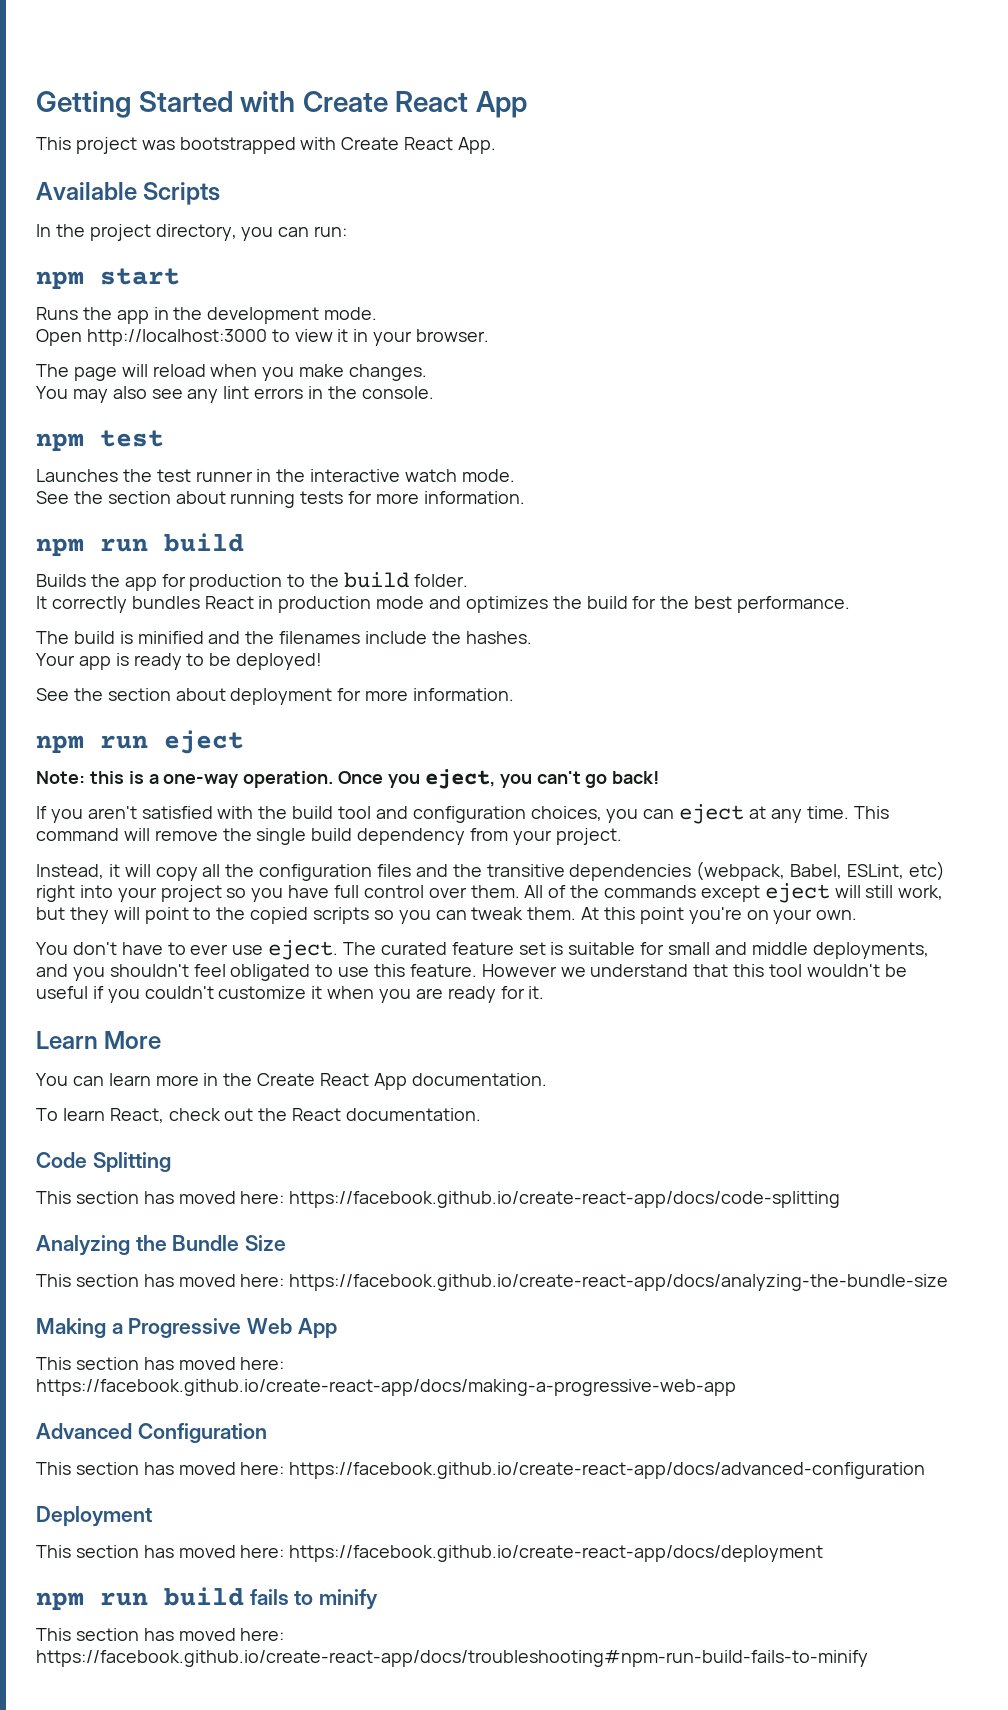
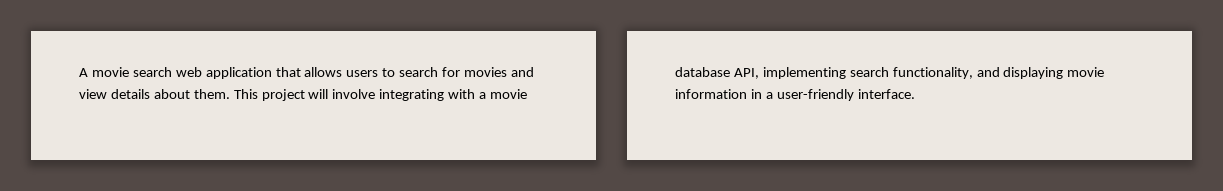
[36,91,527,118] [36,137,497,154] [36,182,221,205] [36,224,348,241] [36,268,180,290] [36,307,378,324] [36,329,490,346] [36,364,428,381] [36,386,434,403] [36,430,164,452] [36,469,515,482] [36,491,525,508] [36,533,244,557] [36,572,468,591] [36,596,851,613] [36,631,532,644] [36,653,323,670] [36,688,515,705] [36,730,244,754] [36,769,660,789] [36,804,889,824] [36,828,622,845] [36,861,945,881] [36,883,944,903] [36,907,858,924] [36,940,929,960] [36,964,907,981] [36,986,545,1003] [36,1031,162,1049] [36,1073,547,1090] [36,1108,482,1123] [36,1152,171,1173] [36,1191,841,1208] [36,1235,287,1256] [36,1274,949,1291] [36,1318,337,1339] [36,1357,285,1370] [36,1379,736,1396] [36,1423,267,1443] [36,1462,926,1479] [36,1506,152,1527] [36,1545,824,1562] [36,1587,379,1611] [36,1628,285,1641] [36,1650,868,1667] Getting Started with Create React App // This project was bootstrapped with Create React App. // Available Scripts // In the project directory, you can run: // npm start // Runs the app in the development mode. // Open http://localhost:3000 to view it in your browser. // The page will reload when you make changes. // You may also see any lint errors in the console. // npm test // Launches the test runner in the interactive watch mode. // See the section about running tests for more information. // npm run build // Builds the app for production to the build folder. // It correctly bundles React in production mode and optimizes the build for the best performance. // The build is minified and the filenames include the hashes. // Your app is ready to be deployed! // See the section about deployment for more information. // npm run eject // Note: this is a one-way operation. Once you eject, you can't go back! // If you aren't satisfied with the build tool and configuration choices, you can eject at any time. This command will remove the single build dependency from your project. // Instead, it will copy all the configuration files and the transitive dependencies (webpack, Babel, ESLint, etc) right into your project so you have full control over them. All of the commands except eject will still work, but they will point to the copied scripts so you can tweak them. At this point you're on your own. // You don't have to ever use eject. The curated feature set is suitable for small and middle deployments, and you shouldn't feel obligated to use this feature. However we understand that this tool wouldn't be useful if you couldn't customize it when you are ready for it. // Learn More // You can learn more in the Create React App documentation. // To learn React, check out the React documentation. // Code Splitting // This section has moved here: https://facebook.github.io/create-react-app/docs/code-splitting // Analyzing the Bundle Size // This section has moved here: https://facebook.github.io/create-react-app/docs/analyzing-the-bundle-size // Making a Progressive Web App // This section has moved here: https://facebook.github.io/create-react-app/docs/making-a-progressive-web-app // Advanced Configuration // This section has moved here: https://facebook.github.io/create-react-app/docs/advanced-configuration // Deployment // This section has moved here: https://facebook.github.io/create-react-app/docs/deployment // npm run build fails to minify // This section has moved here: https://facebook.github.io/create-react-app/docs/troubleshooting#npm-run-build-fails-to-minify -> [79,67,534,79] [79,89,528,101] [675,67,1105,79] [675,89,915,101] A movie search web application that allows users to search for movies and view details about them. This project will involve integrating with a movie database API, implementing search functionality, and displaying movie information in a user-friendly interface.

